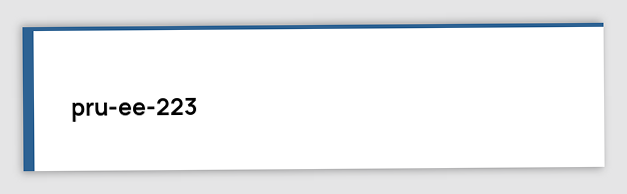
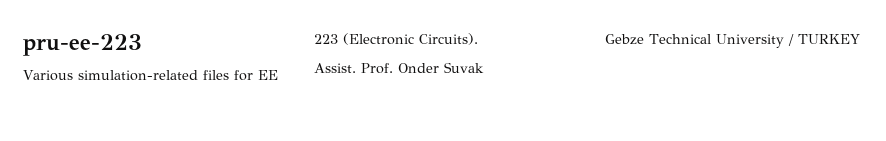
(198, 109) none -> [23,70,278,81] [314,33,478,45] [314,62,484,74] [605,34,860,48] // Various simulation-related files for EE 223 (Electronic Circuits). // Assist. Prof. Onder Suvak // Gebze Technical University / TURKEY

